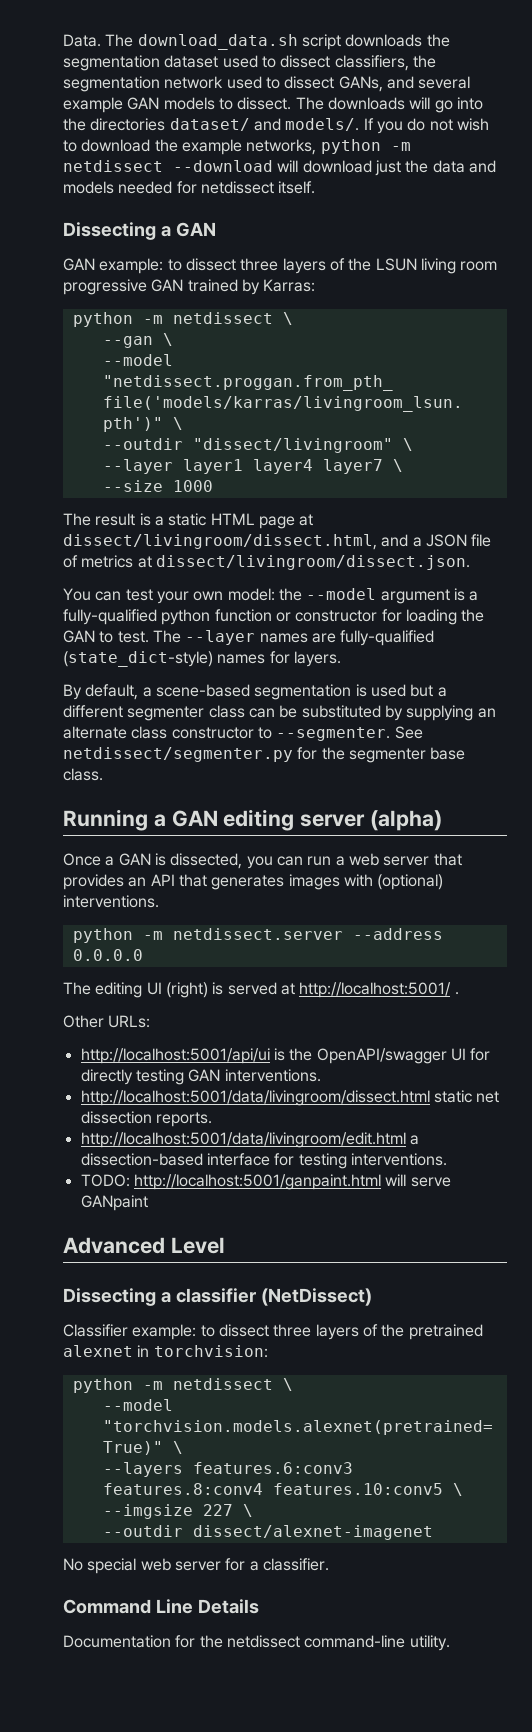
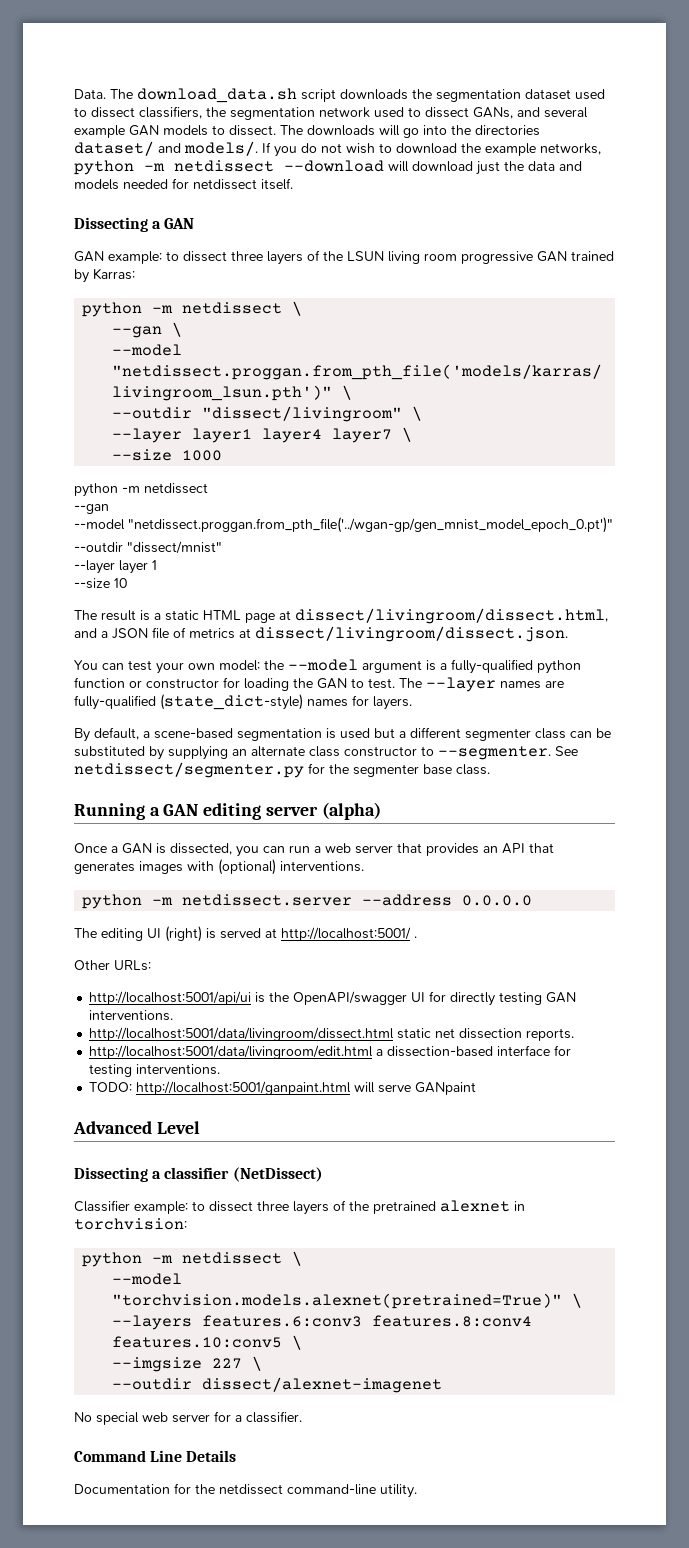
(213, 486) none -> [74,483,208,497] [74,504,109,514] [74,517,613,533] [74,541,222,554] [74,560,157,574] [74,578,127,589] // python -m netdissect // --gan // --model "netdissect.proggan.from_pth_file('../wgan-gp/gen_mnist_model_epoch_0.pt')" // --outdir "dissect/mnist" // --layer layer 1 // --size 10

